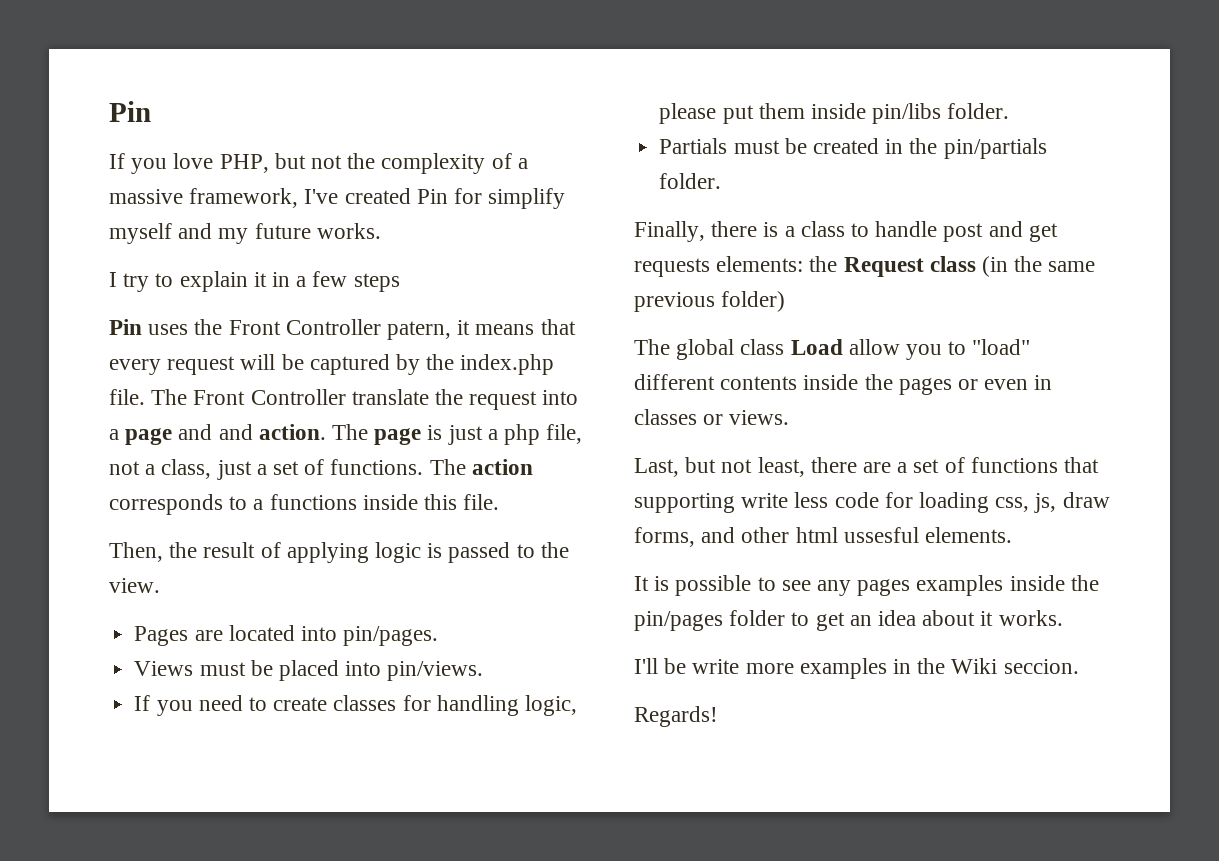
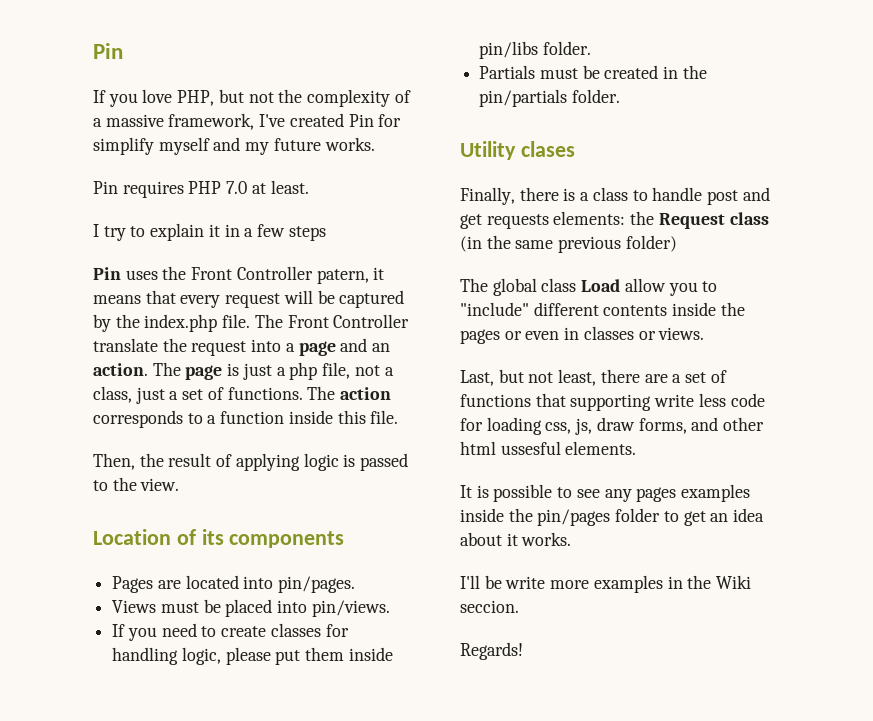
(381, 231) none -> [93,180,309,198] // Pin requires PHP 7.0 at least.
[218,424,253,440] and -> [372,343,391,352] an
[269,494,357,510] functions -> [220,411,285,424] function
(160, 585) none -> [93,529,345,548] // Location of its components
(722, 181) none -> [460,141,575,160] // Utility clases
[972,339,1031,355] "load" -> [460,302,529,316] "include"

